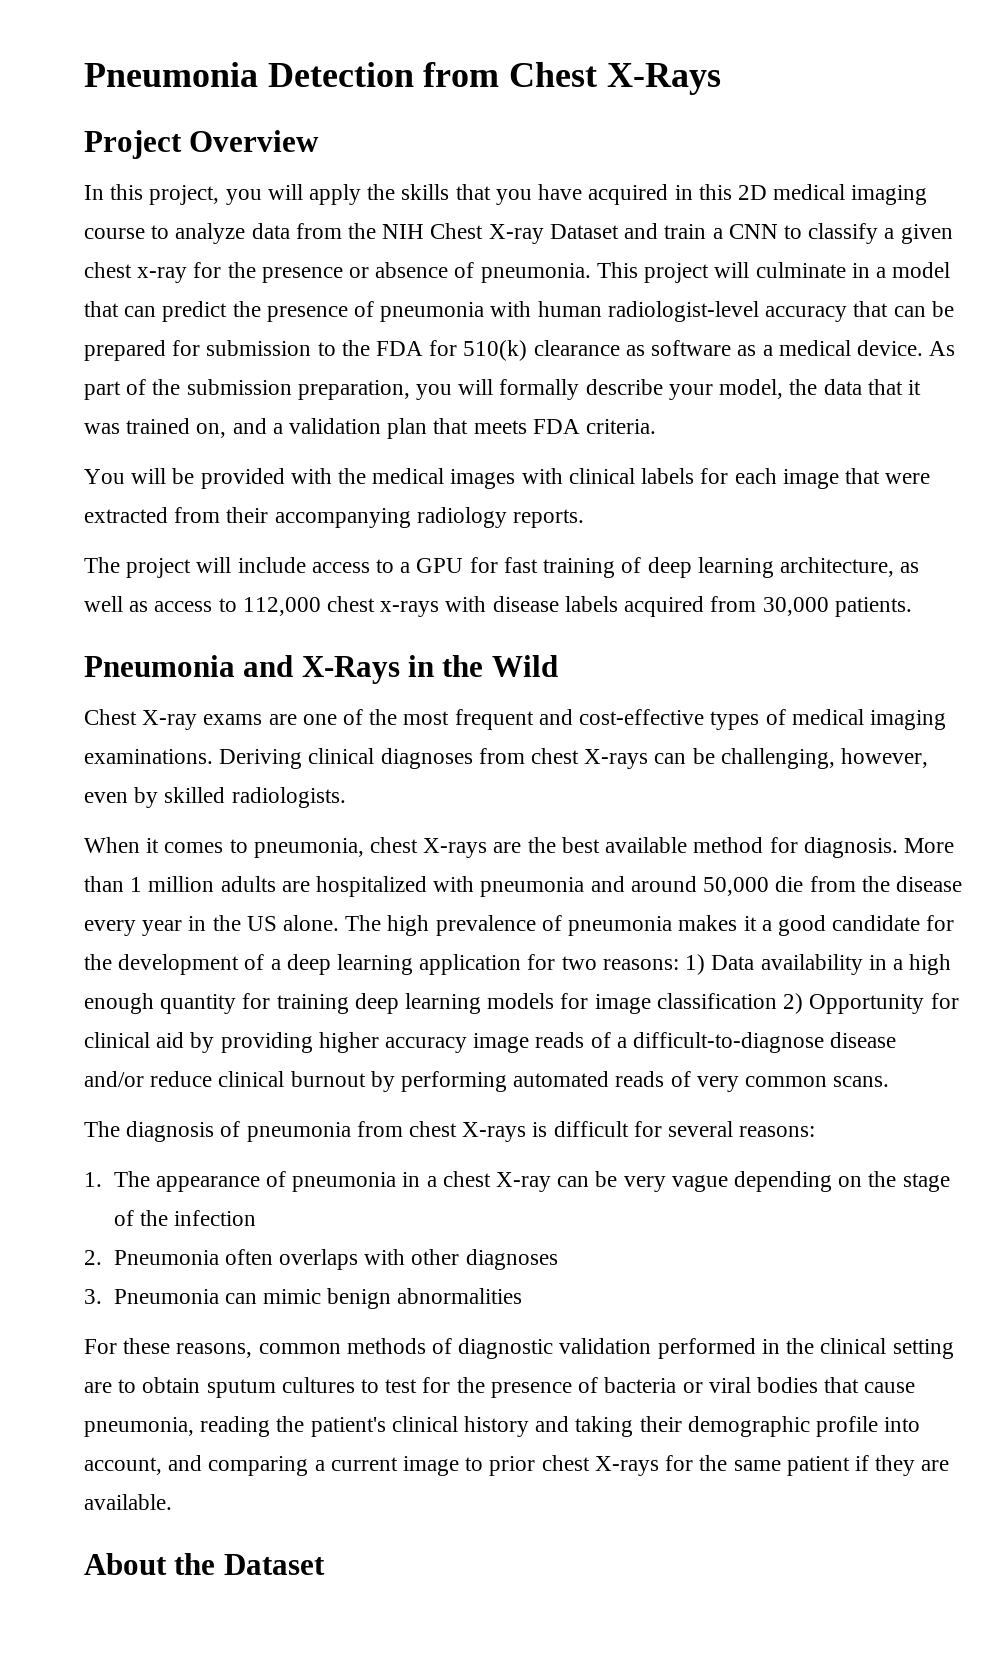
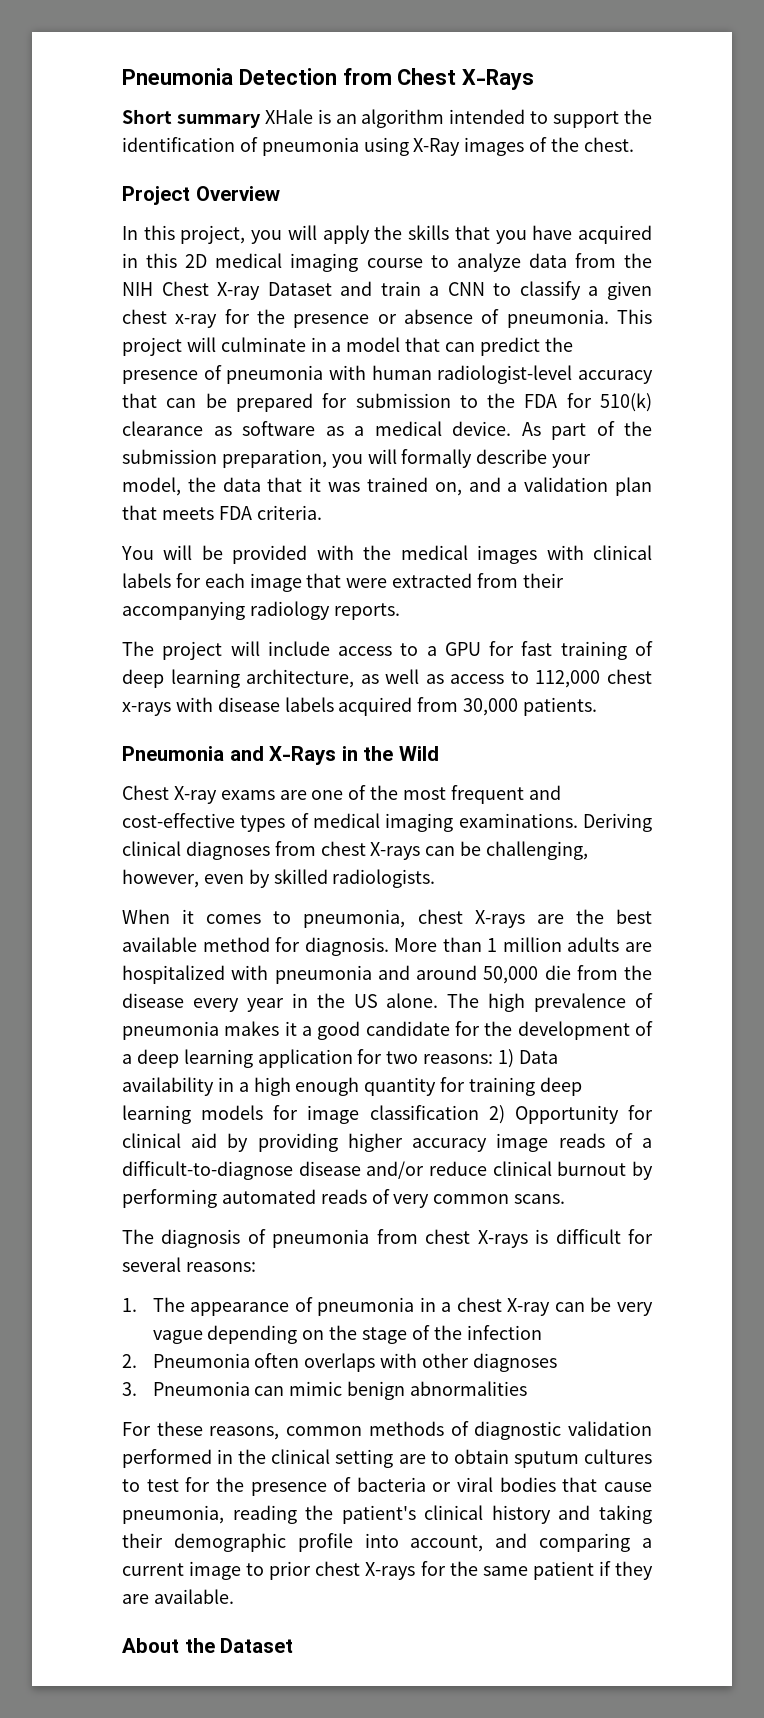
(721, 79) none -> [122,109,653,128] [122,137,634,156] // Short summary XHale is an algorithm intended to support the identification of pneumonia using X-Ray images of the chest.

